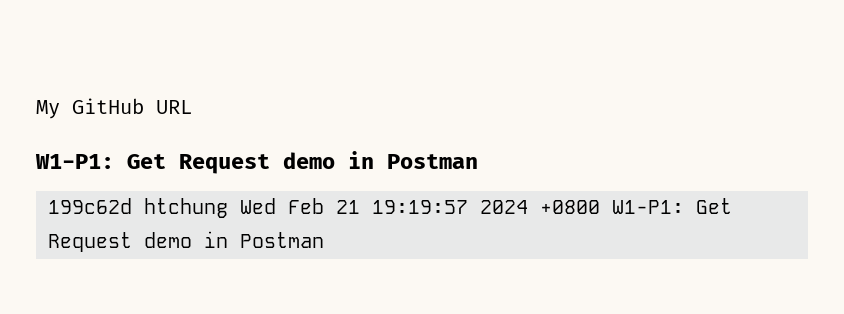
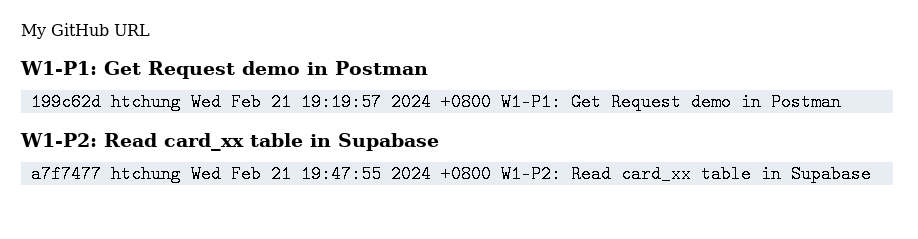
(324, 240) none -> [20,133,439,151] [30,165,871,183] // W1-P2: Read card_xx table in Supabase // a7f7477 htchung Wed Feb 21 19:47:55 2024 +0800 W1-P2: Read card_xx table in Supabase

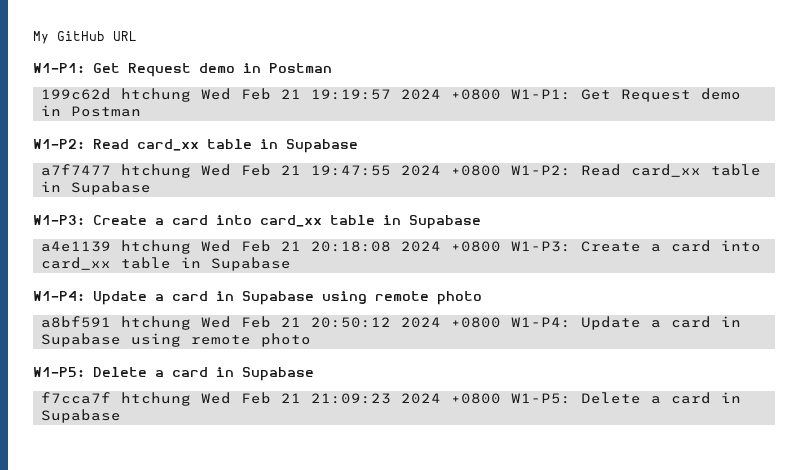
(871, 174) none -> [33,215,481,229] [40,240,761,254] [40,257,291,271] [33,291,482,305] [40,316,741,330] [40,333,311,347] [33,367,314,381] [40,392,741,406] [40,409,121,423] // W1-P3: Create a card into card_xx table in Supabase // a4e1139 htchung Wed Feb 21 20:18:08 2024 +0800 W1-P3: Create a card into card_xx table in Supabase // W1-P4: Update a card in Supabase using remote photo // a8bf591 htchung Wed Feb 21 20:50:12 2024 +0800 W1-P4: Update a card in Supabase using remote photo // W1-P5: Delete a card in Supabase // f7cca7f htchung Wed Feb 21 21:09:23 2024 +0800 W1-P5: Delete a card in Supabase

